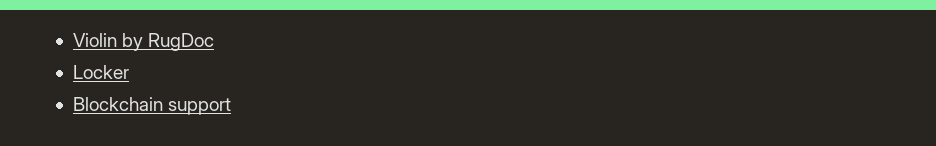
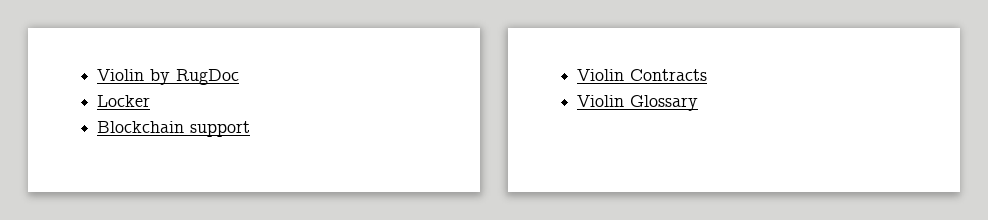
(232, 106) none -> [577,69,708,81] [577,95,699,111] // Violin Contracts // Violin Glossary

